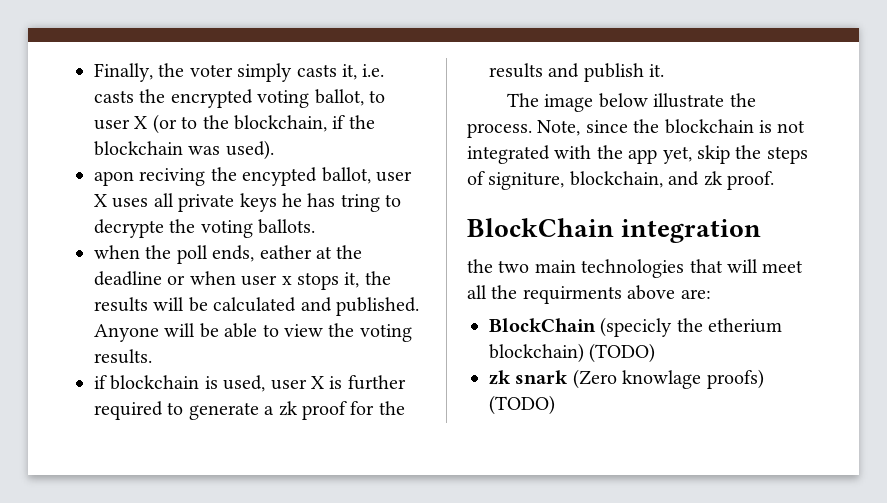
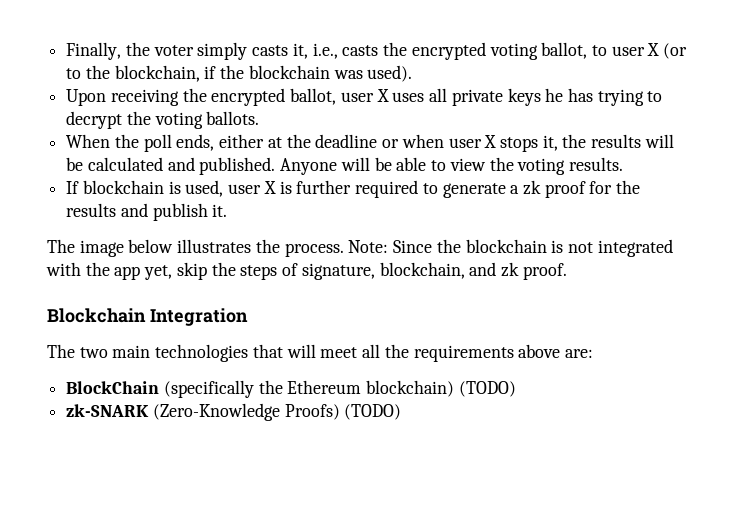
[362,64,385,77] i.e. -> [312,43,338,59] i.e.,
[94,167,318,186] apon reciving the encypted -> [66,88,286,106] Upon receiving the encrypted
[340,194,402,212] [94,219,164,238] tring to decrypte -> [597,89,663,106] [66,111,123,129] trying to decrypt
[94,245,140,259] when -> [66,134,111,148] When
[259,245,312,259] eather -> [219,134,265,148] either
[281,276,292,285] x -> [484,135,497,148] X
[94,375,107,389] if -> [66,181,80,194] If
[653,93,725,108] illustrate -> [177,239,252,253] illustrates
[537,120,628,136] Note, since -> [348,240,433,253] Note: Since
[488,172,565,190] signiture, -> [301,263,375,280] signature,
[467,218,762,243] [467,259,493,273] BlockChain integration // the -> [47,308,248,326] [47,344,75,358] Blockchain Integration // The
[522,286,622,304] requirments -> [413,345,514,362] requirements
[600,317,783,337] (specicly the etherium -> [163,380,362,398] (specifically the Ethereum
[489,369,764,389] zk snark (Zero knowlage proofs) -> [66,403,340,421] zk-SNARK (Zero-Knowledge Proofs)

